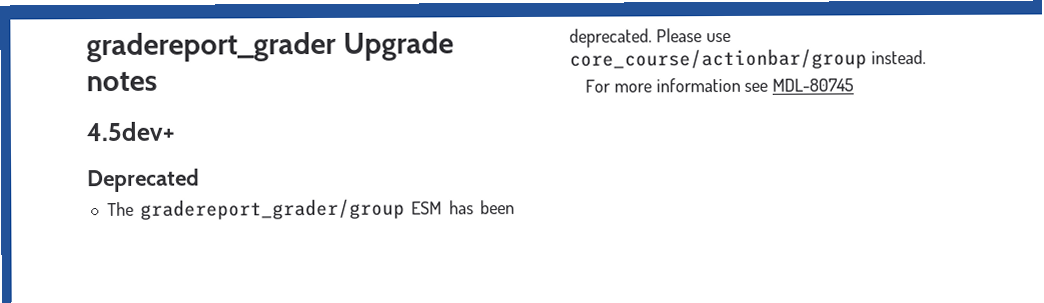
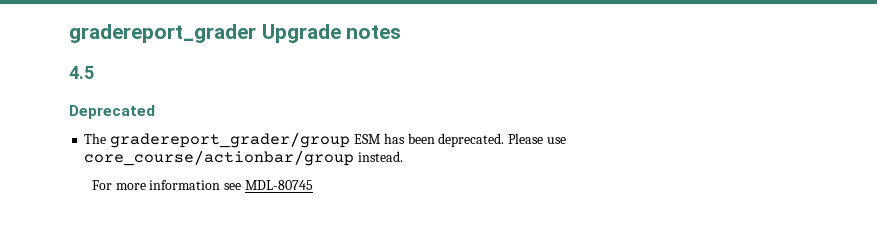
[86,121,175,142] 4.5dev+ -> [69,66,94,79] 4.5

